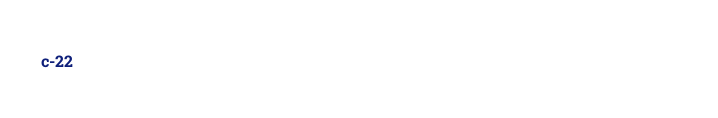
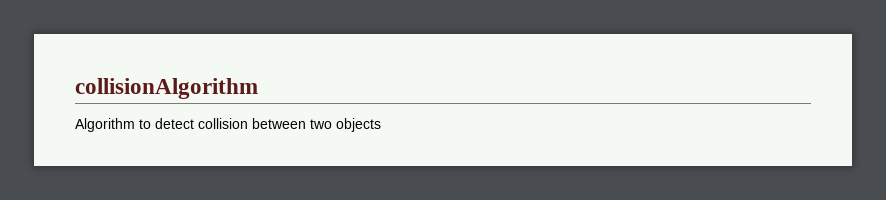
[41,55,73,68] c-22 -> [75,78,258,99] [75,118,381,132] collisionAlgorithm // Algorithm to detect collision between two objects

